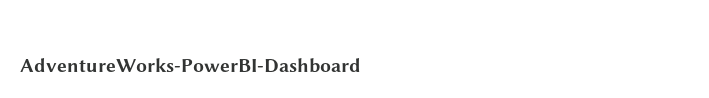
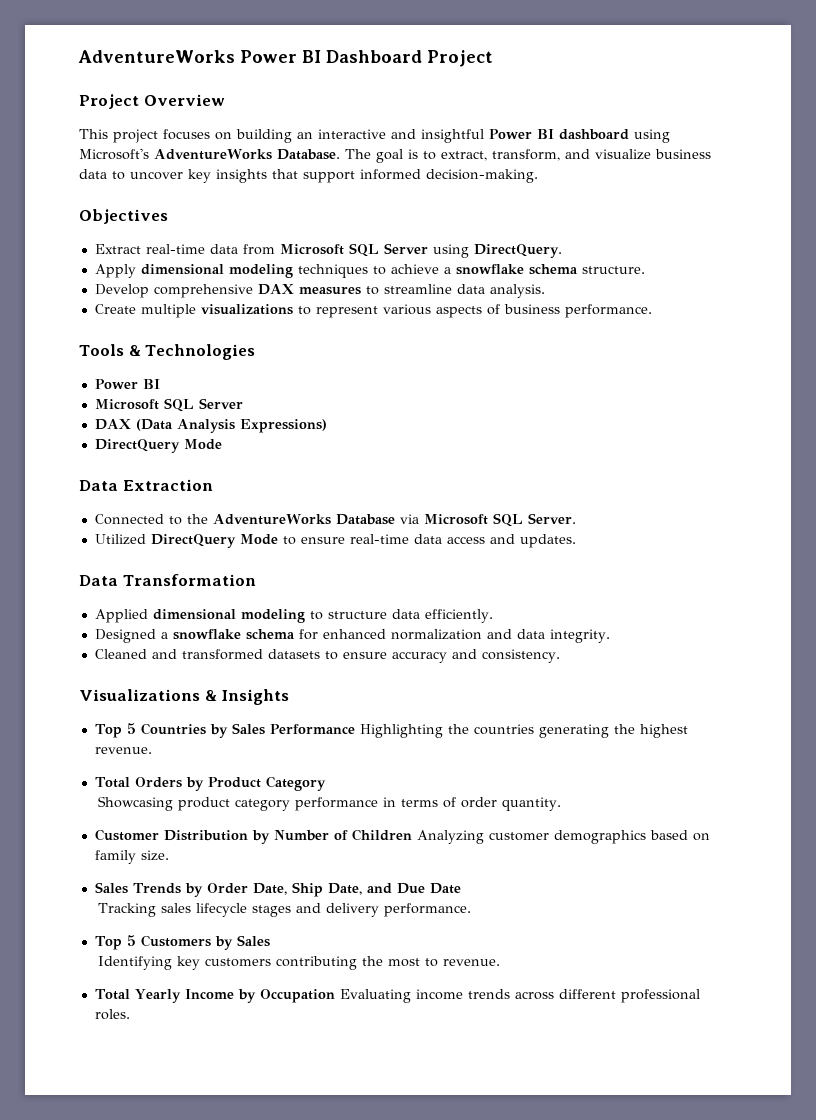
[20,58,361,73] AdventureWorks-PowerBI-Dashboard -> [78,50,493,67] [79,94,225,109] [79,129,670,143] [79,148,711,163] [79,169,538,183] [79,209,168,224] [94,243,562,258] [94,264,645,278] [94,284,545,298] [94,304,652,318] [79,344,256,360] [94,379,160,389] [94,398,243,412] [94,419,327,433] [94,439,222,453] [79,479,213,491] [94,513,576,527] [94,534,576,548] [79,574,256,586] [94,609,493,623] [94,629,610,643] [94,649,560,663] [79,689,290,705] [94,723,688,738] [94,747,152,754] [94,776,326,791] [97,796,561,811] [94,829,710,844] [94,850,169,864] [94,882,461,897] [97,903,471,917] [94,935,270,950] [97,956,500,970] [94,989,700,1003] [94,1009,130,1020] AdventureWorks Power BI Dashboard Project // Project Overview // This project focuses on building an interactive and insightful Power BI dashboard using Microsoft's AdventureWorks Database. The goal is to extract, transform, and visualize business data to uncover key insights that support informed decision-making. // Objectives // Extract real-time data from Microsoft SQL Server using DirectQuery. // Apply dimensional modeling techniques to achieve a snowflake schema structure. // Develop comprehensive DAX measures to streamline data analysis. // Create multiple visualizations to represent various aspects of business performance. // Tools & Technologies // Power BI // Microsoft SQL Server // DAX (Data Analysis Expressions) // DirectQuery Mode // Data Extraction // Connected to the AdventureWorks Database via Microsoft SQL Server. // Utilized DirectQuery Mode to ensure real-time data access and updates. // Data Transformation // Applied dimensional modeling to structure data efficiently. // Designed a snowflake schema for enhanced normalization and data integrity. // Cleaned and transformed datasets to ensure accuracy and consistency. // Visualizations & Insights // Top 5 Countries by Sales Performance Highlighting the countries generating the highest revenue. // Total Orders by Product Category // Showcasing product category performance in terms of order quantity. // Customer Distribution by Number of Children Analyzing customer demographics based on family size. // Sales Trends by Order Date, Ship Date, and Due Date // Tracking sales lifecycle stages and delivery performance. // Top 5 Customers by Sales // Identifying key customers contributing the most to revenue. // Total Yearly Income by Occupation Evaluating income trends across different professional roles.

